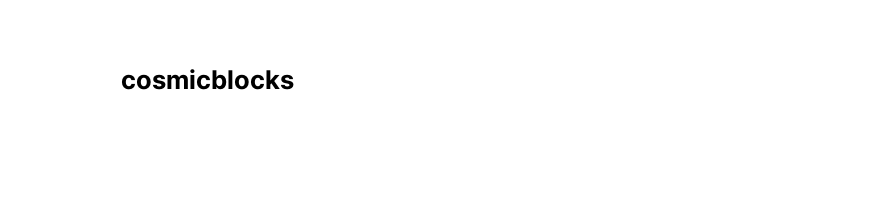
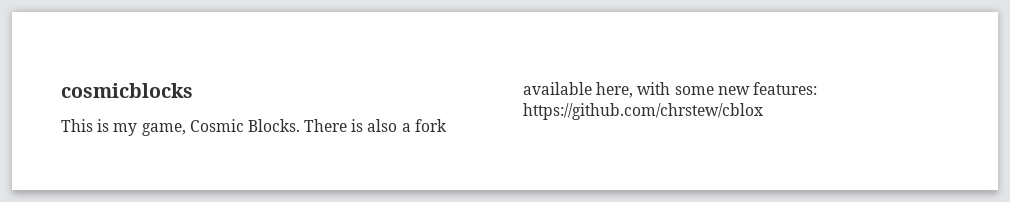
(294, 79) none -> [61,119,447,136] [523,82,817,98] [523,103,763,120] // This is my game, Cosmic Blocks. There is also a fork available here, with some new features: https://github.com/chrstew/cblox

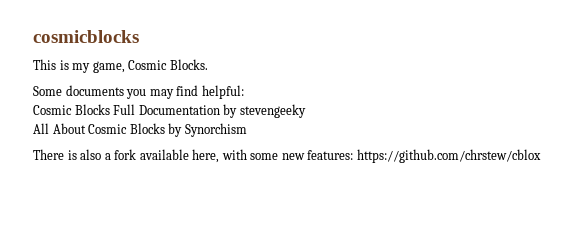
(300, 125) none -> [33,85,244,99] [33,104,306,118] [33,123,247,137] // Some documents you may find helpful: // Cosmic Blocks Full Documentation by stevengeeky // All About Cosmic Blocks by Synorchism //

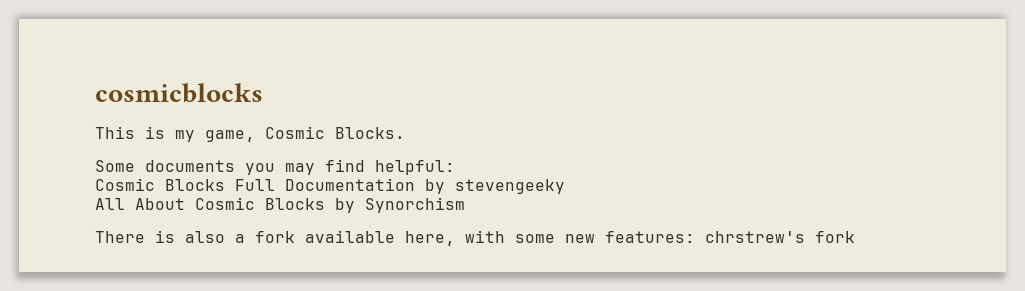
[356,149,541,163] https://github.com/chrstew/cblox -> [705,231,855,243] chrstrew's fork

